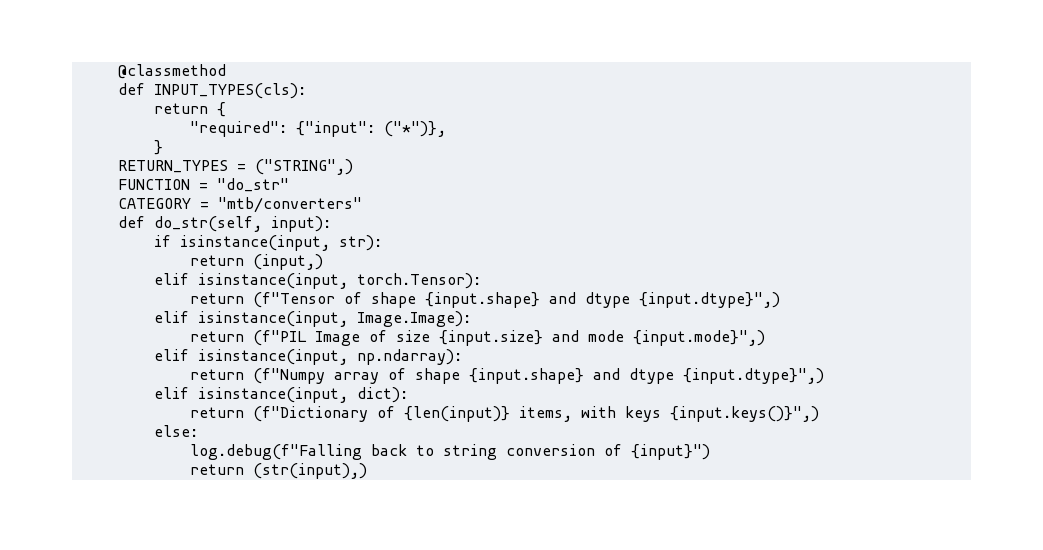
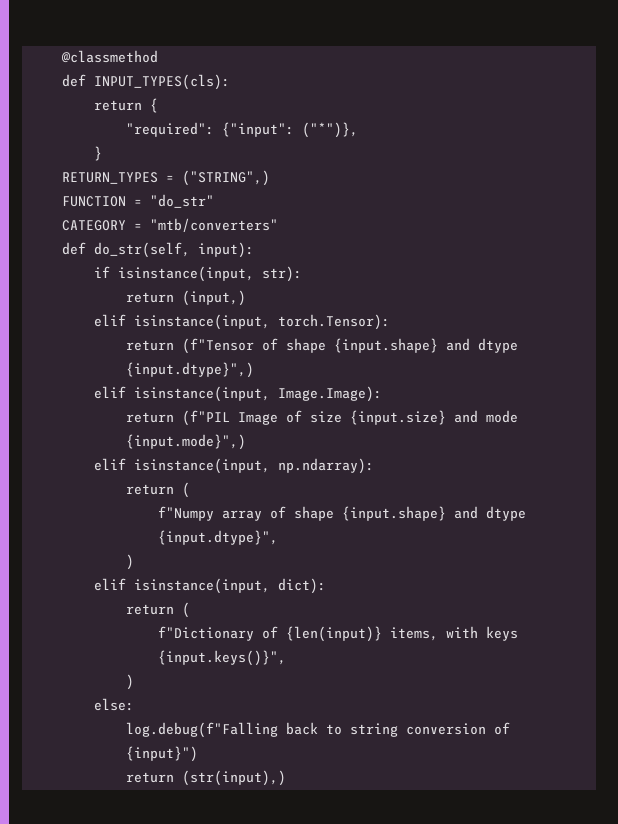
[252,368,325,384] (f"Numpy -> [182,482,191,498] [158,506,215,521] ( // f"Numpy
[682,368,824,384] {input.dtype}",) -> [158,530,279,545] [126,554,135,570] {input.dtype}", // )
[252,406,368,422] (f"Dictionary -> [182,602,191,618] [158,626,255,641] ( // f"Dictionary
[669,406,819,422] {input.keys()}",) -> [158,650,287,666] [126,674,135,690] {input.keys()}", // )

